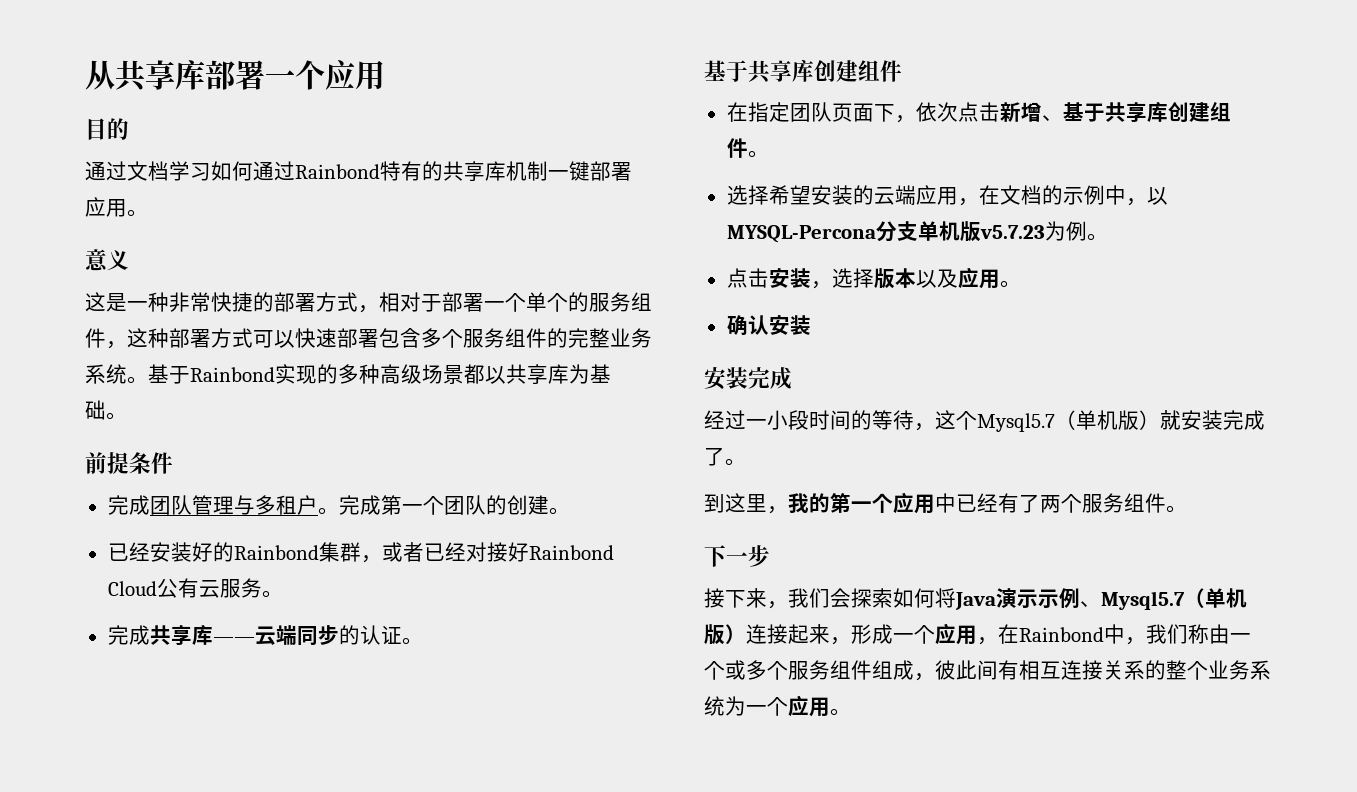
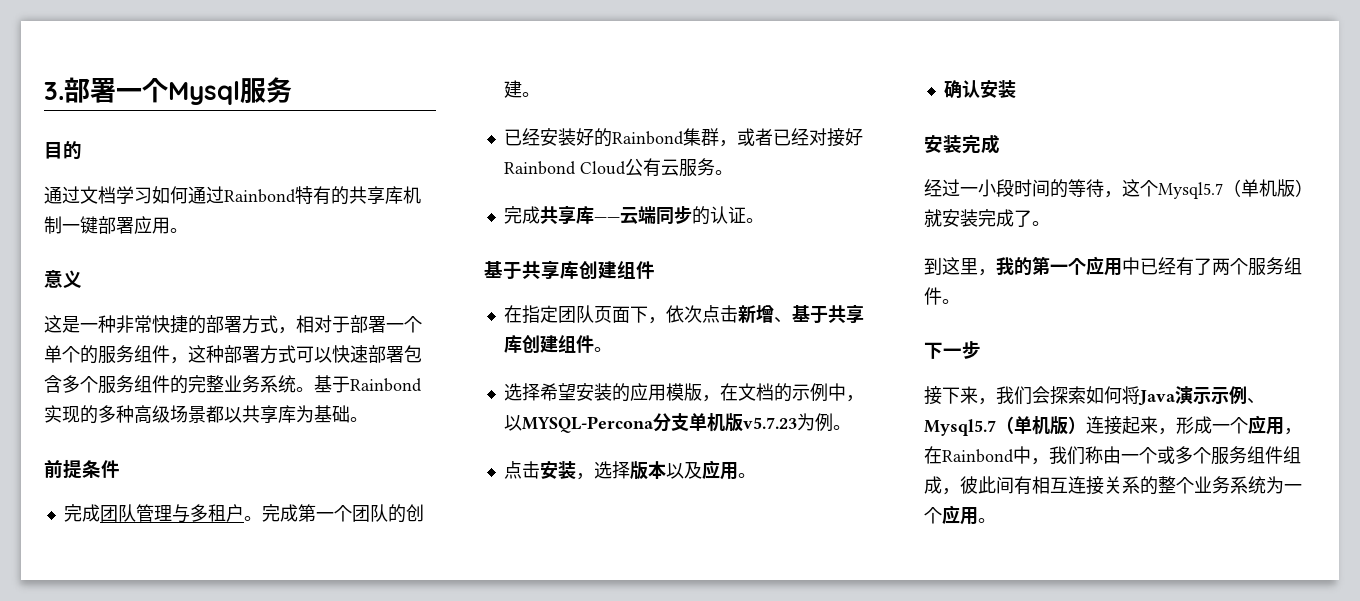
[85,59,385,92] 从共享库部署一个应用 -> [44,77,292,105] 3.部署一个Mysql服务
[873,185,958,205] 云端应用 -> [629,383,702,401] 应用模版

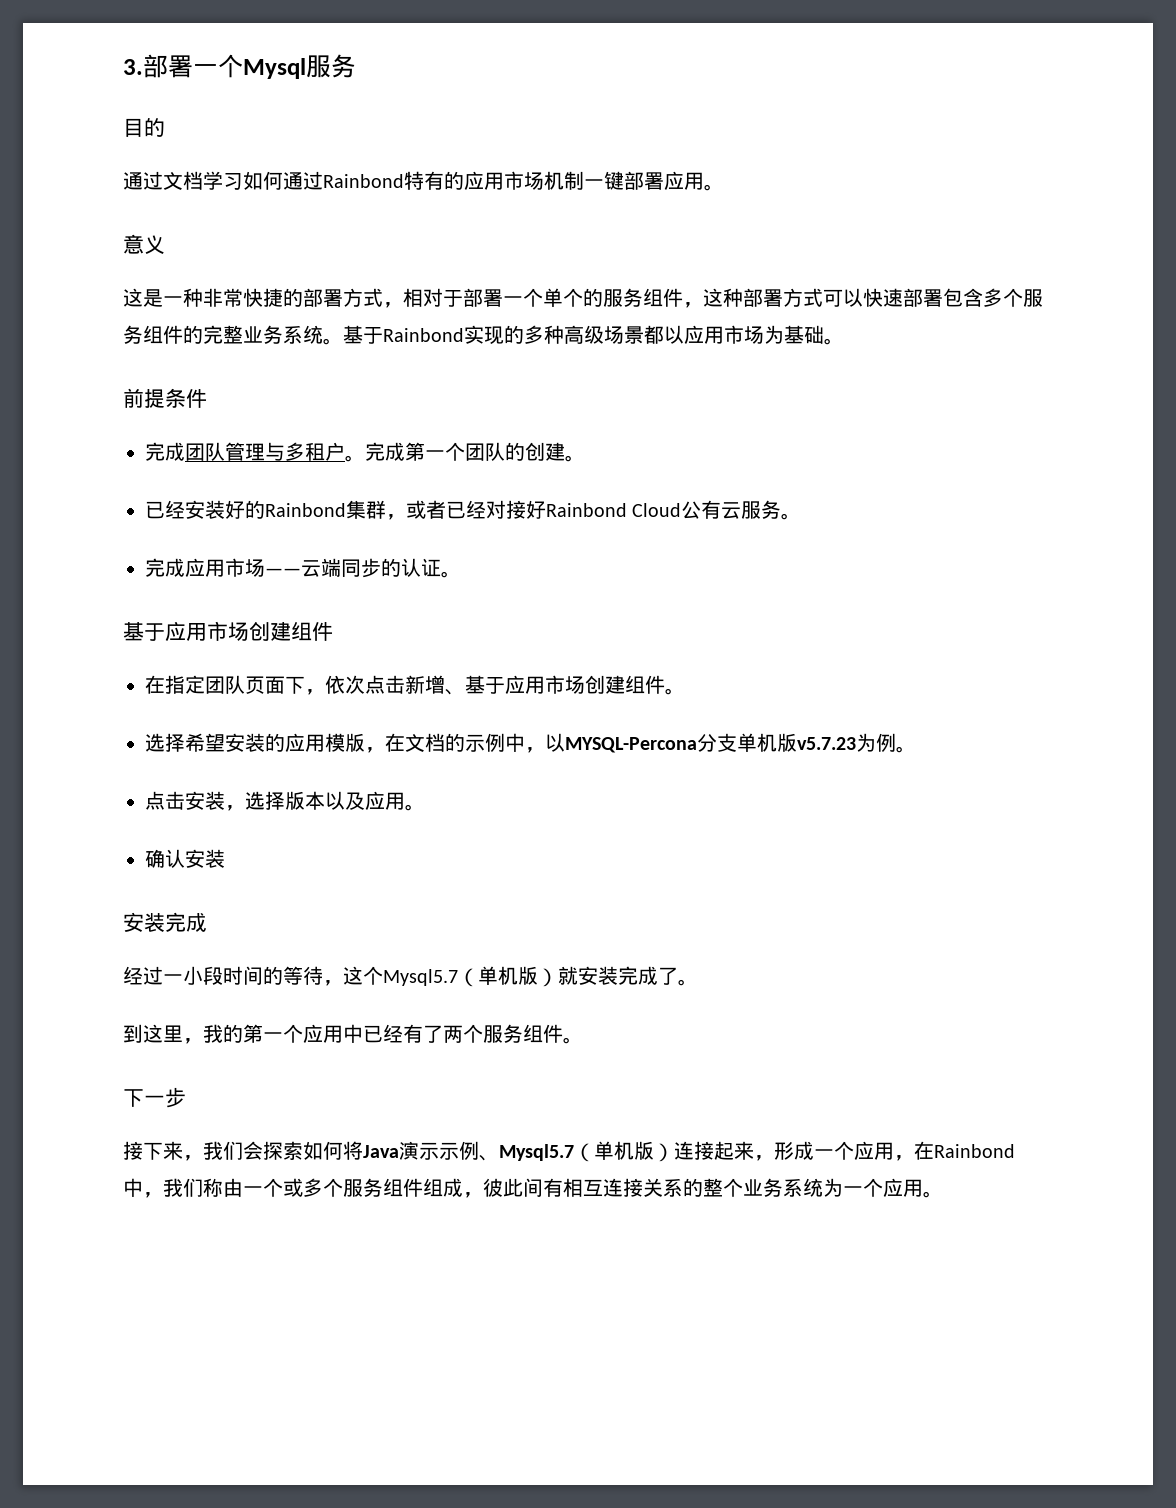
[349,186,403,205] 共享库 -> [464,171,544,190] 应用市场
[242,405,296,424] 共享库 -> [684,325,764,344] 应用市场
[539,205,594,224] 共享库 -> [185,558,265,577] 应用市场
[522,260,579,279] 共享库 -> [165,621,249,641] 应用市场
[827,304,864,323] [503,335,522,353] 共享库 -> [505,675,585,694] 应用市场

